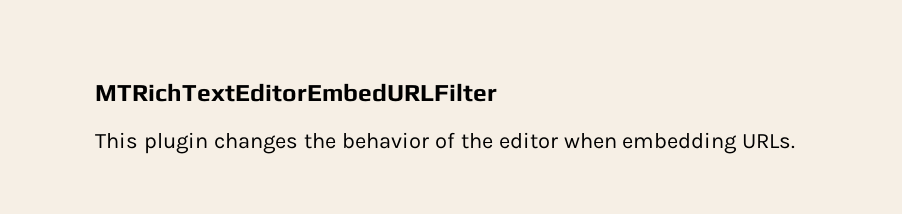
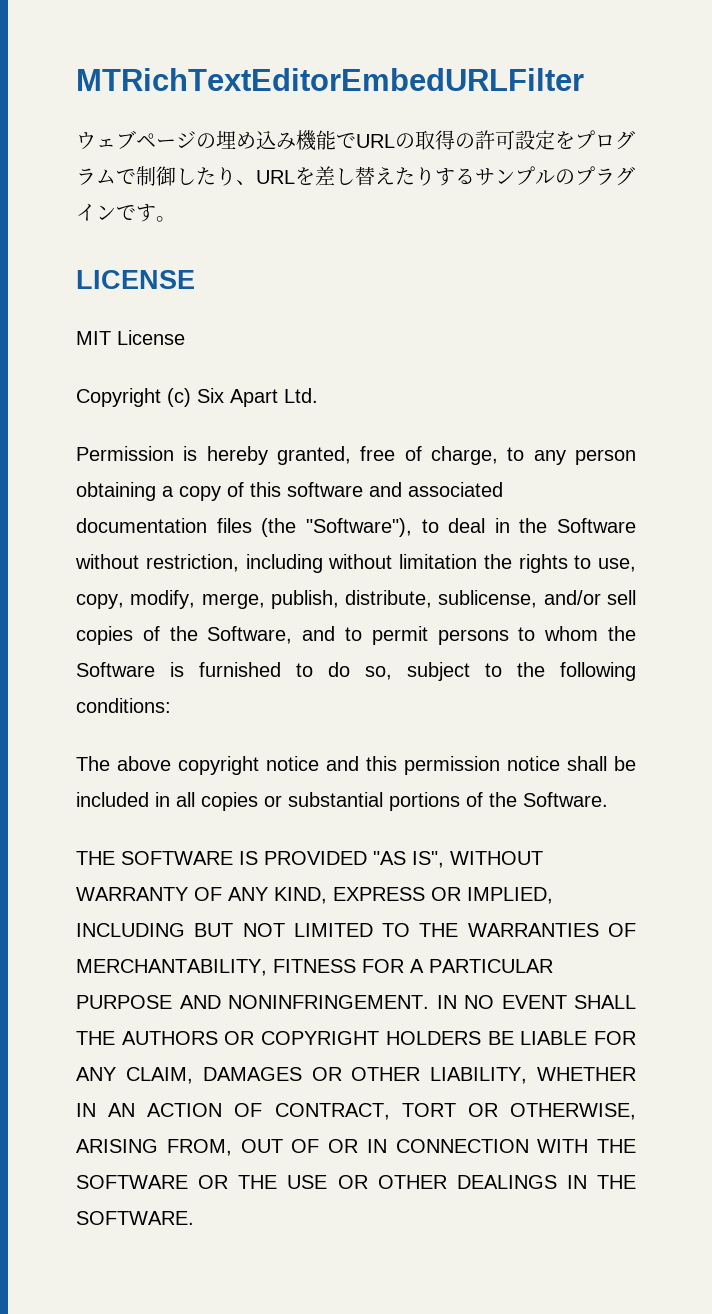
[95,132,796,154] This plugin changes the behavior of the editor when embedding URLs. -> [76,130,635,151] [76,166,635,186] [76,204,176,222] [76,270,195,289] [76,330,185,345] [76,388,318,407] [76,446,636,465] [76,482,503,501] [76,518,636,537] [75,554,636,573] [76,590,636,609] [76,626,636,645] [76,662,636,681] [76,698,171,713] [76,756,636,775] [76,792,608,811] [76,851,543,868] [76,887,553,904] [76,923,636,937] [76,959,553,976] [76,995,636,1009] [76,1031,636,1045] [76,1067,636,1084] [76,1103,636,1120] [76,1139,636,1156] [76,1175,636,1189] [76,1211,194,1225] ウェブページの埋め込み機能でURLの取得の許可設定をプログラムで制御したり、URLを差し替えたりするサンプルのプラグインです。 // LICENSE // MIT License // Copyright (c) Six Apart Ltd. // Permission is hereby granted, free of charge, to any person obtaining a copy of this software and associated documentation files (the "Software"), to deal in the Software without restriction, including without limitation the rights to use, copy, modify, merge, publish, distribute, sublicense, and/or sell copies of the Software, and to permit persons to whom the Software is furnished to do so, subject to the following conditions: // The above copyright notice and this permission notice shall be included in all copies or substantial portions of the Software. // THE SOFTWARE IS PROVIDED "AS IS", WITHOUT WARRANTY OF ANY KIND, EXPRESS OR IMPLIED, INCLUDING BUT NOT LIMITED TO THE WARRANTIES OF MERCHANTABILITY, FITNESS FOR A PARTICULAR PURPOSE AND NONINFRINGEMENT. IN NO EVENT SHALL THE AUTHORS OR COPYRIGHT HOLDERS BE LIABLE FOR ANY CLAIM, DAMAGES OR OTHER LIABILITY, WHETHER IN AN ACTION OF CONTRACT, TORT OR OTHERWISE, ARISING FROM, OUT OF OR IN CONNECTION WITH THE SOFTWARE OR THE USE OR OTHER DEALINGS IN THE SOFTWARE.

